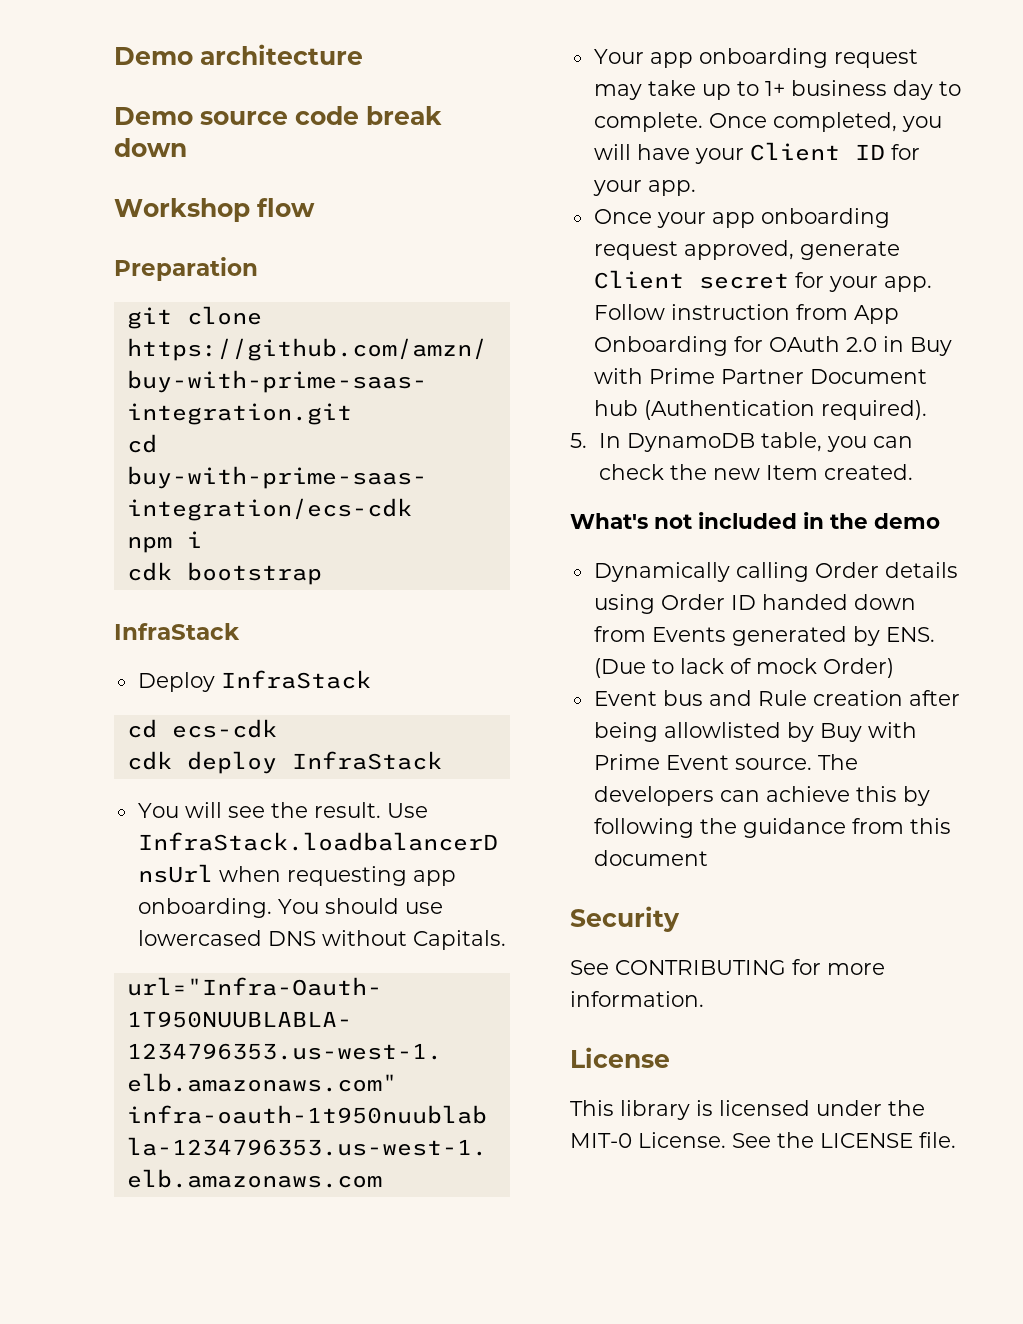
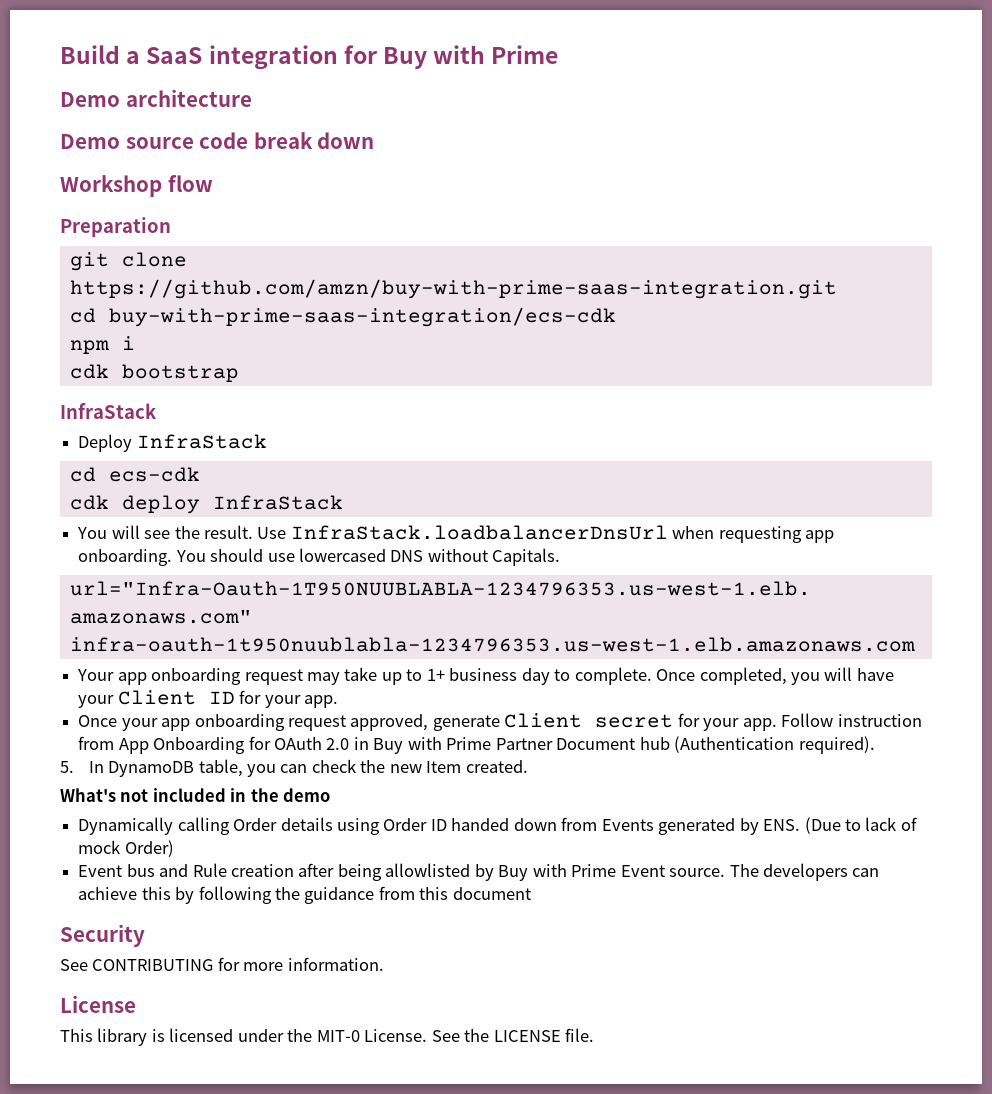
(114, 56) none -> [60,45,559,70] Build a SaaS integration for Buy with Prime //

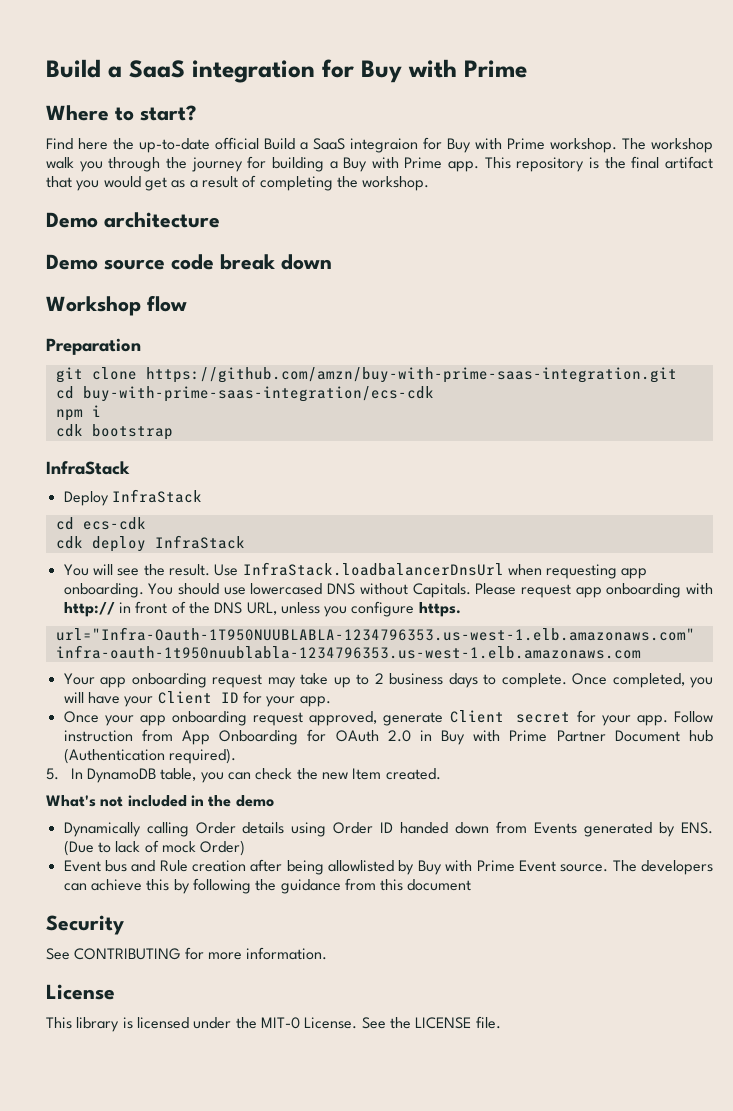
(559, 54) none -> [46,105,196,121] [46,137,713,153] [46,156,713,172] [46,175,430,191] // Where to start? // Find here the up-to-date official Build a SaaS integraion for Buy with Prime workshop. The workshop walk you through the journey for building a Buy with Prime app. This repository is the final artifact that you would get as a result of completing the workshop.
(561, 557) none -> [475,583,713,598] [63,601,461,617] Please request app onboarding with http:// in front of the DNS URL, unless you configure https.
[426,668,550,685] 1+ business day -> [374,673,478,688] 2 business days

